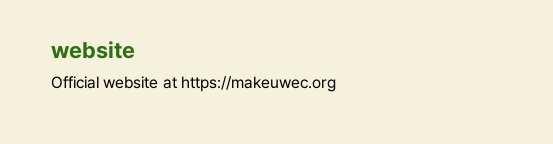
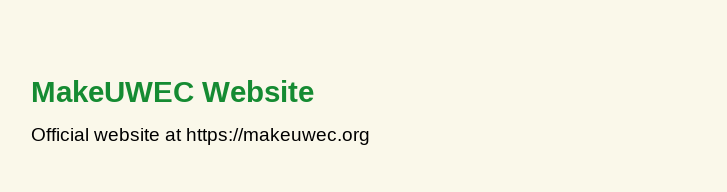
[51,41,135,59] website -> [31,80,314,102] MakeUWEC Website

